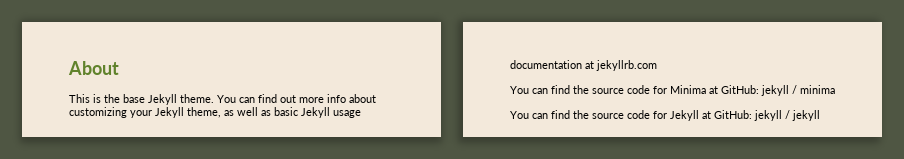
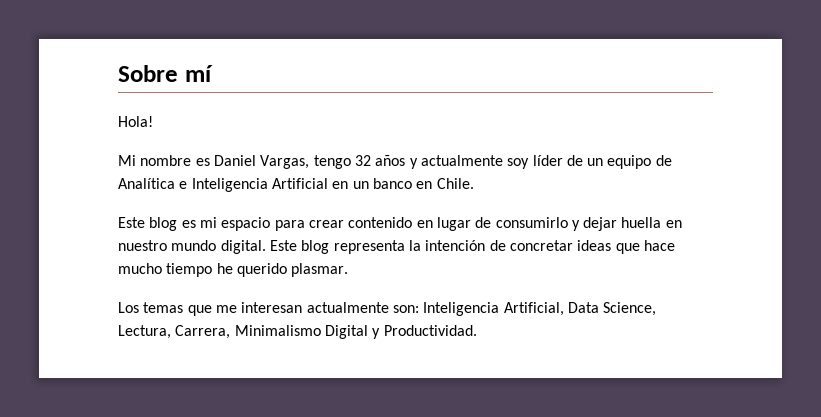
[68,61,119,75] [69,94,376,105] [69,107,361,118] [510,60,657,71] [510,85,835,96] [510,110,820,121] About // This is the base Jekyll theme. You can find out more info about customizing your Jekyll theme, as well as basic Jekyll usage documentation at jekyllrb.com // You can find the source code for Minima at GitHub: jekyll / minima // You can find the source code for Jekyll at GitHub: jekyll / jekyll -> [118,65,213,82] [118,116,153,127] [118,155,672,169] [118,178,474,192] [118,217,682,231] [118,240,675,254] [118,263,349,277] [118,302,657,316] [118,325,477,339] Sobre mí // Hola! // Mi nombre es Daniel Vargas, tengo 32 años y actualmente soy líder de un equipo de Analítica e Inteligencia Artificial en un banco en Chile. // Este blog es mi espacio para crear contenido en lugar de consumirlo y dejar huella en nuestro mundo digital. Este blog representa la intención de concretar ideas que hace mucho tiempo he querido plasmar. // Los temas que me interesan actualmente son: Inteligencia Artificial, Data Science, Lectura, Carrera, Minimalismo Digital y Productividad.

